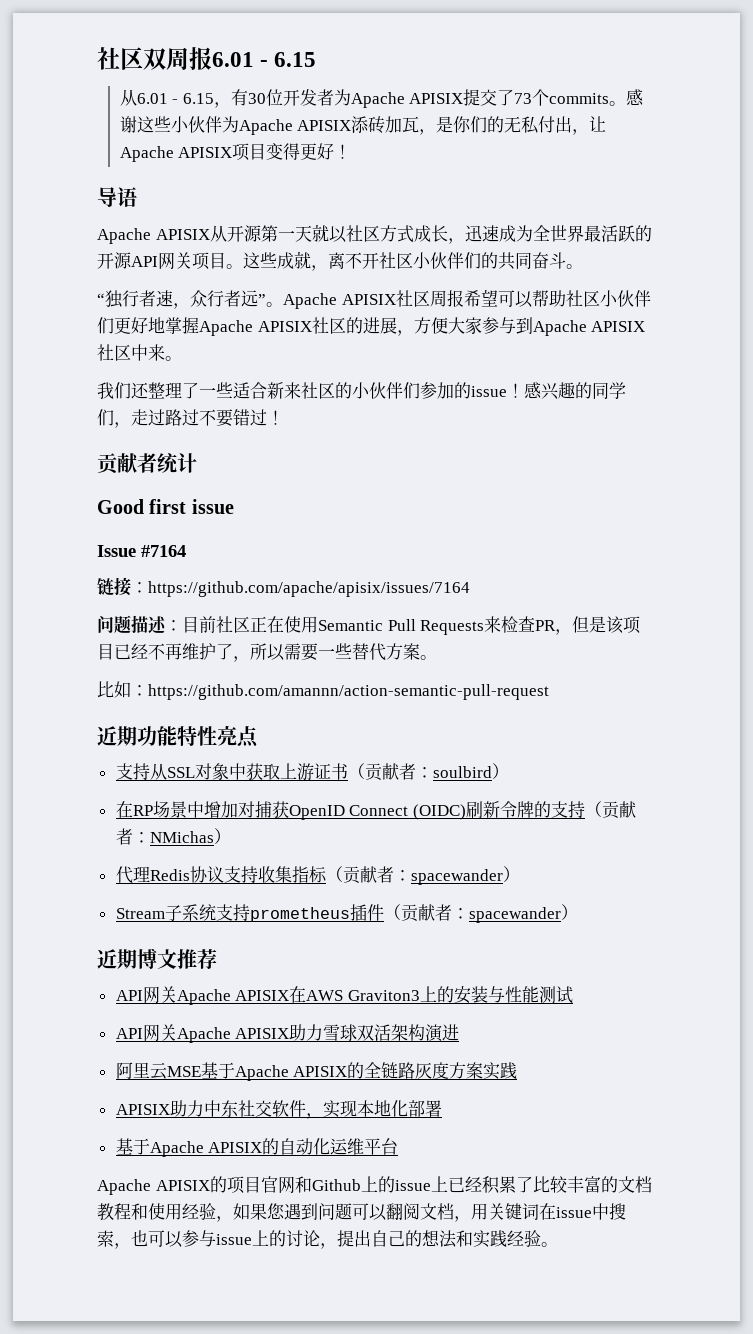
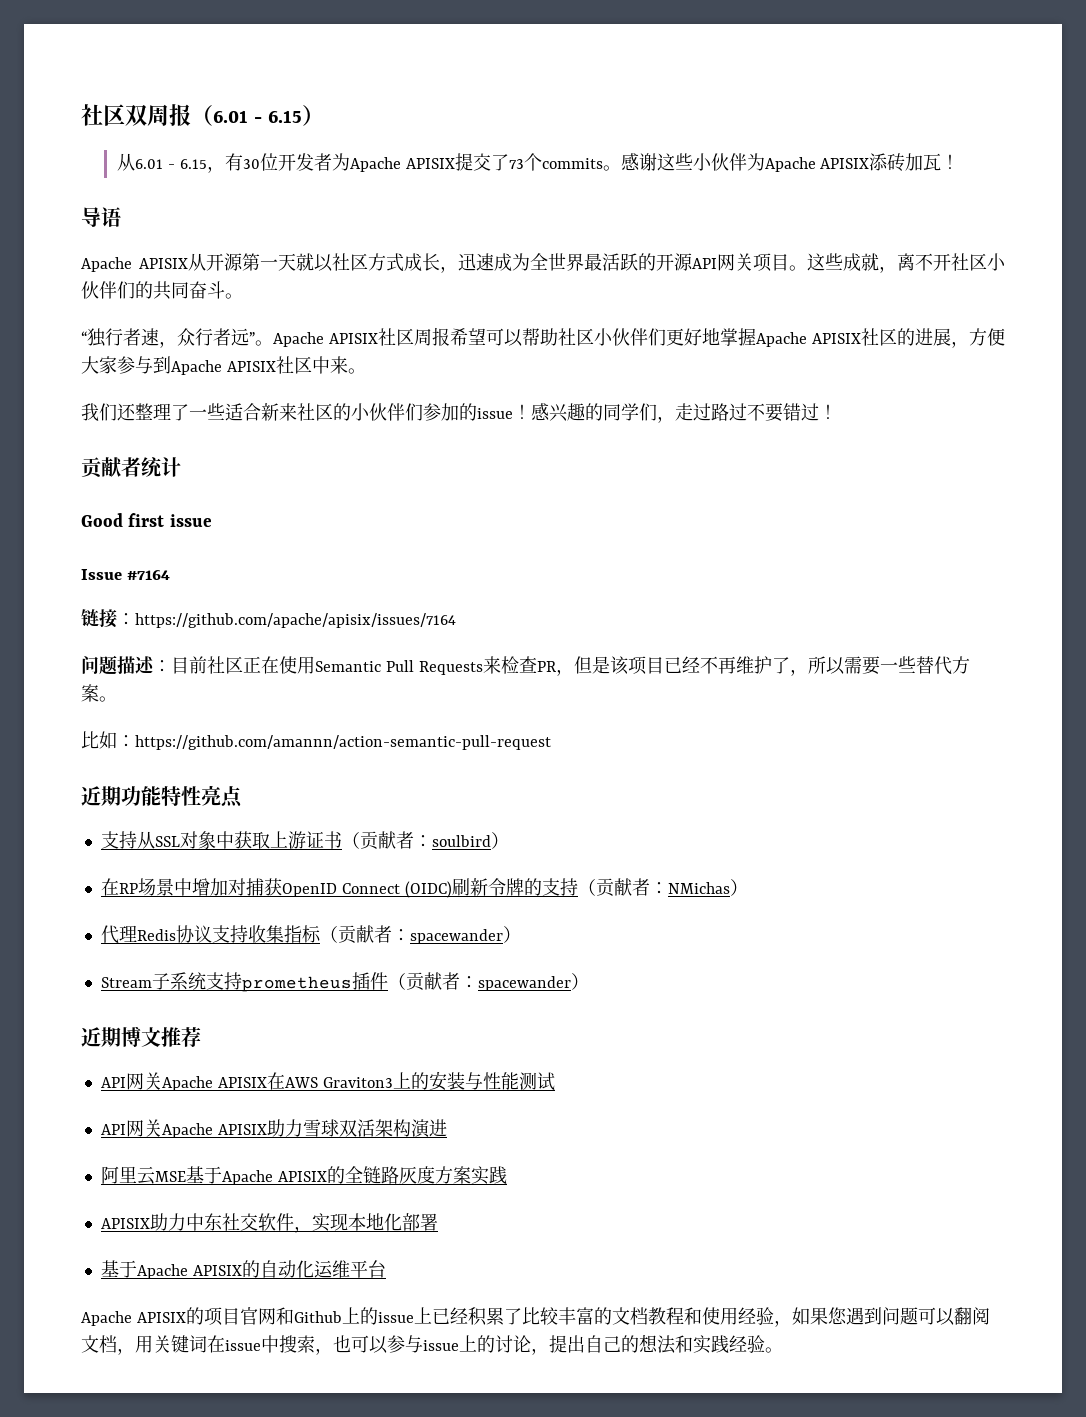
[212,52,317,67] 6.01 - 6.15 -> [191,105,324,126] （6.01 - 6.15）
[419,116,607,135] [119,143,335,162] ，是你们的无私付出，让Apache APISIX项目变得更好 -> (942, 162) none

